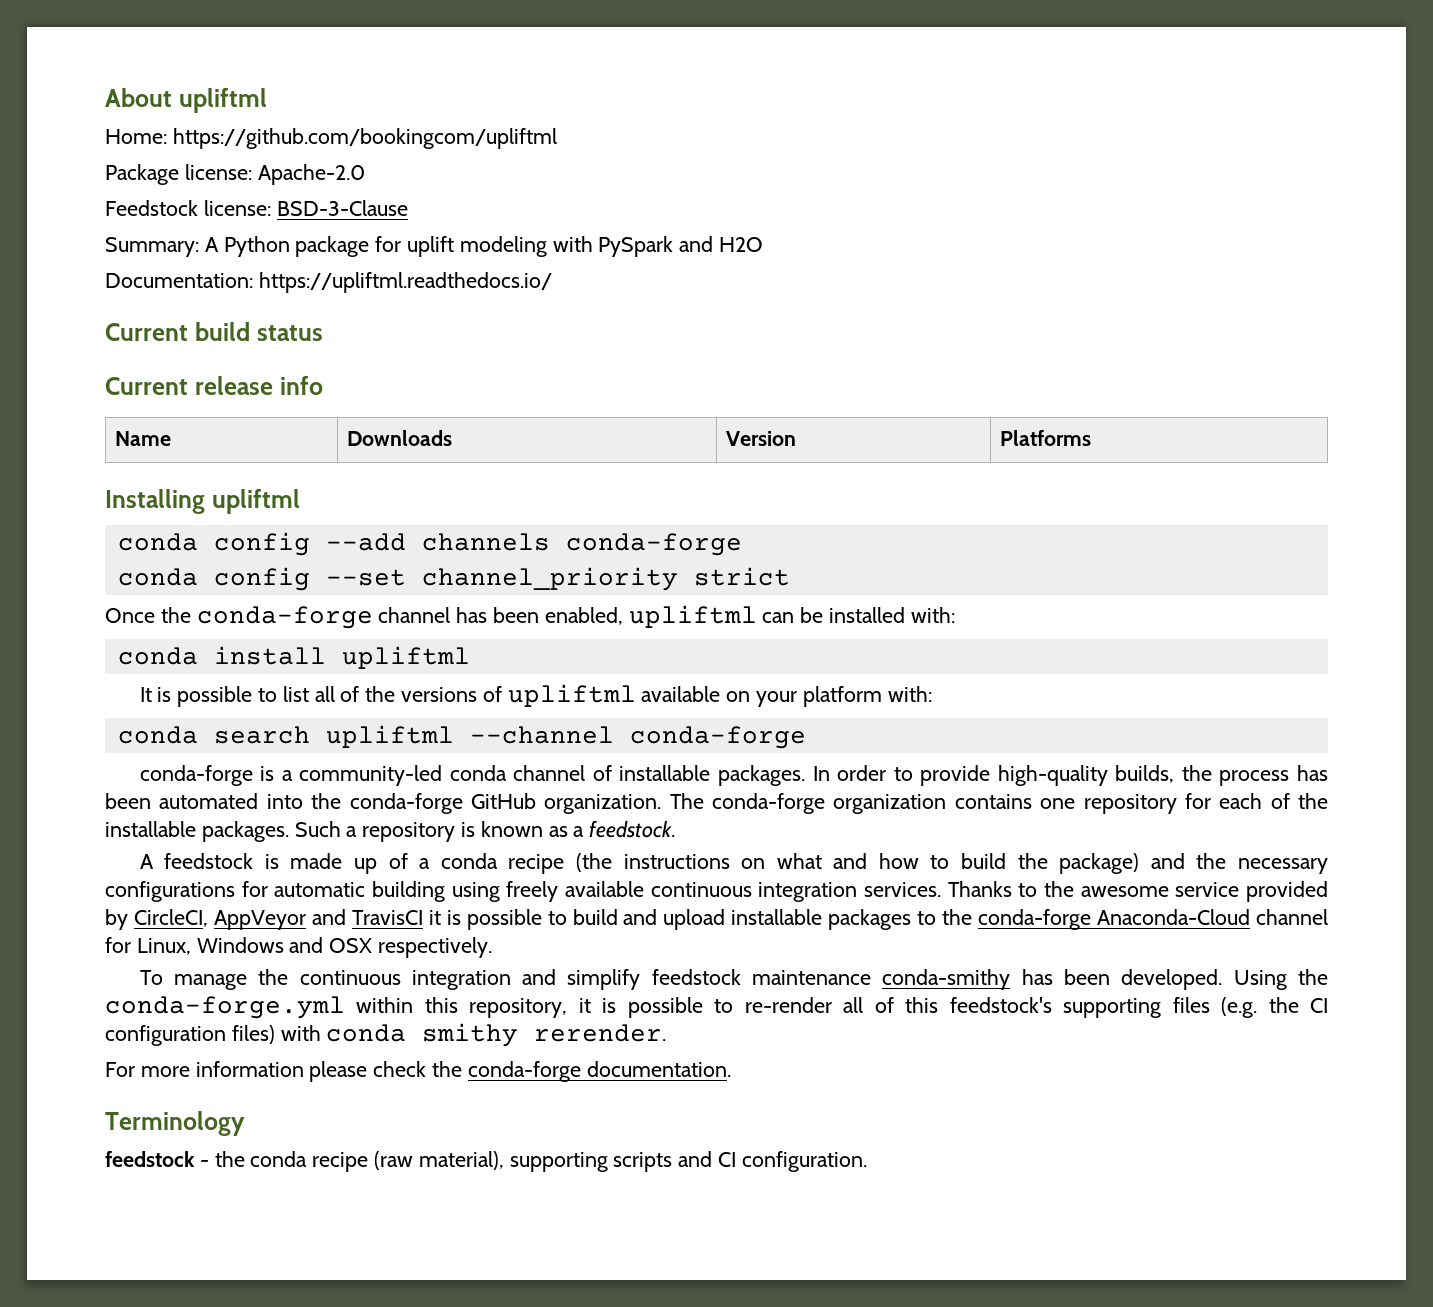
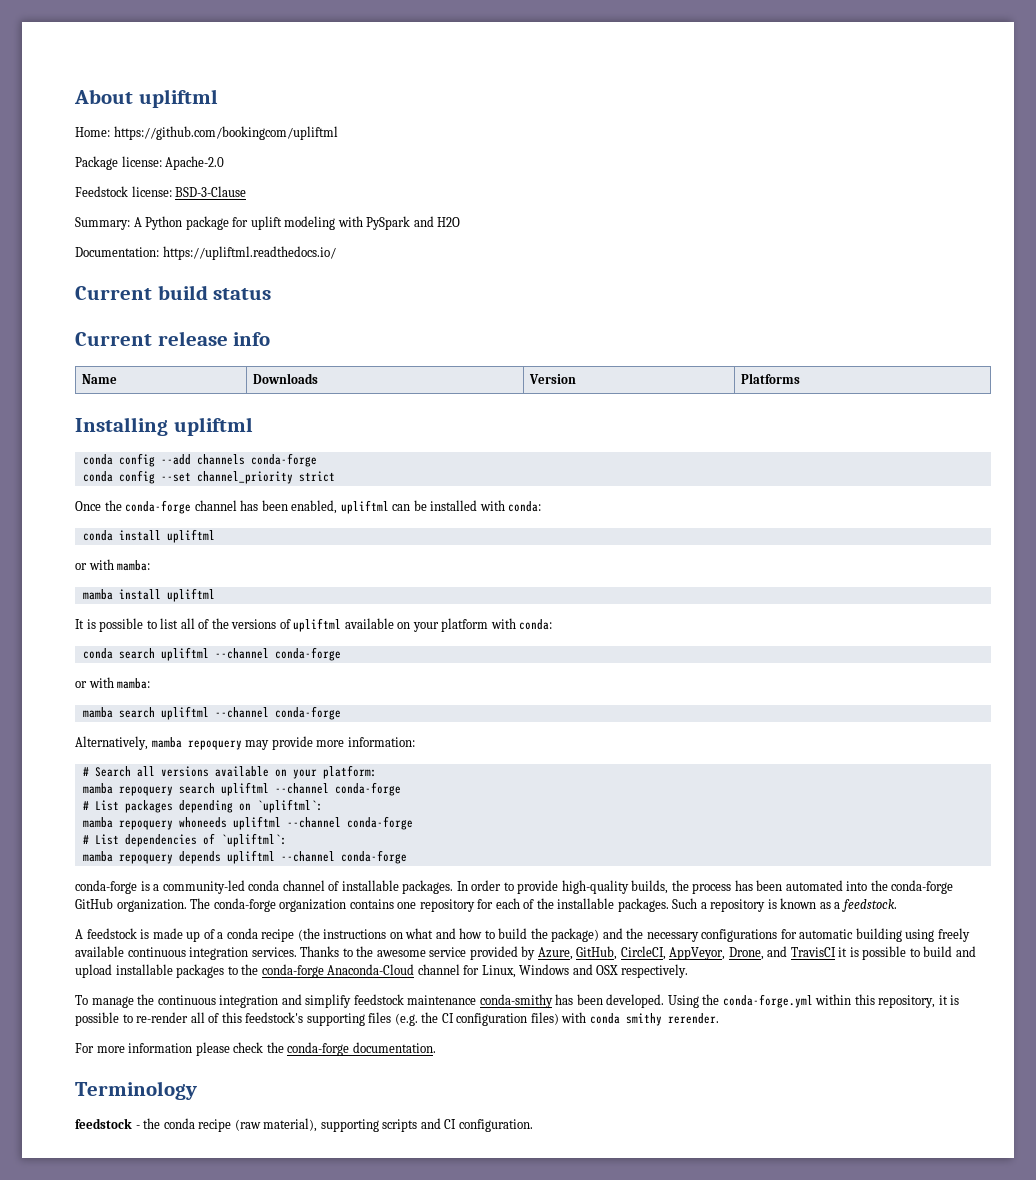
[910,607,955,623] with: -> [479,500,542,512] with conda:
(470, 657) none -> [75,559,151,571] [82,588,215,602] // or with mamba: // mamba install upliftml
[887,686,932,702] with: -> [490,618,553,630] with conda:
(806, 737) none -> [75,677,151,689] [82,706,341,720] [75,736,415,750] [82,765,377,779] [82,782,401,796] [82,799,323,813] [82,816,413,830] [82,833,287,847] [82,850,407,864] // or with mamba: // mamba search upliftml --channel conda-forge // Alternatively, mamba repoquery may provide more information: // # Search all versions available on your platform: // mamba repoquery search upliftml --channel conda-forge // # List packages depending on `upliftml`: // mamba repoquery whoneeds upliftml --channel conda-forge // # List dependencies of `upliftml`: // mamba repoquery depends upliftml --channel conda-forge
[133,909,306,930] CircleCI, AppVeyor -> [537,946,764,960] Azure, GitHub, CircleCI, AppVeyor, Drone,

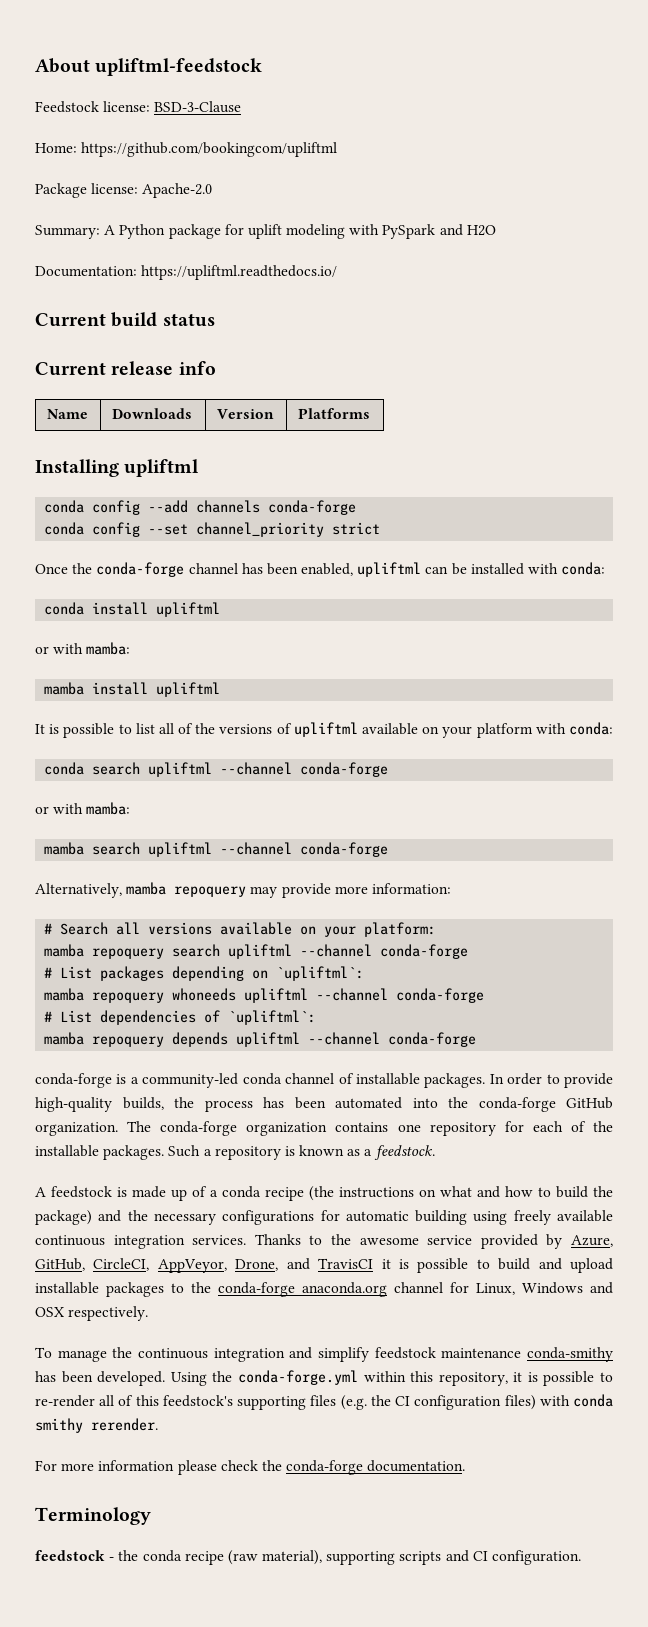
[138,89,218,108] upliftml -> [95,58,263,76] [35,101,242,113] upliftml-feedstock // Feedstock license: BSD-3-Clause
[75,186,247,197] // Feedstock license: BSD-3-Clause -> (213, 190) none
[327,964,415,975] Anaconda-Cloud -> [302,1282,387,1297] anaconda.org

